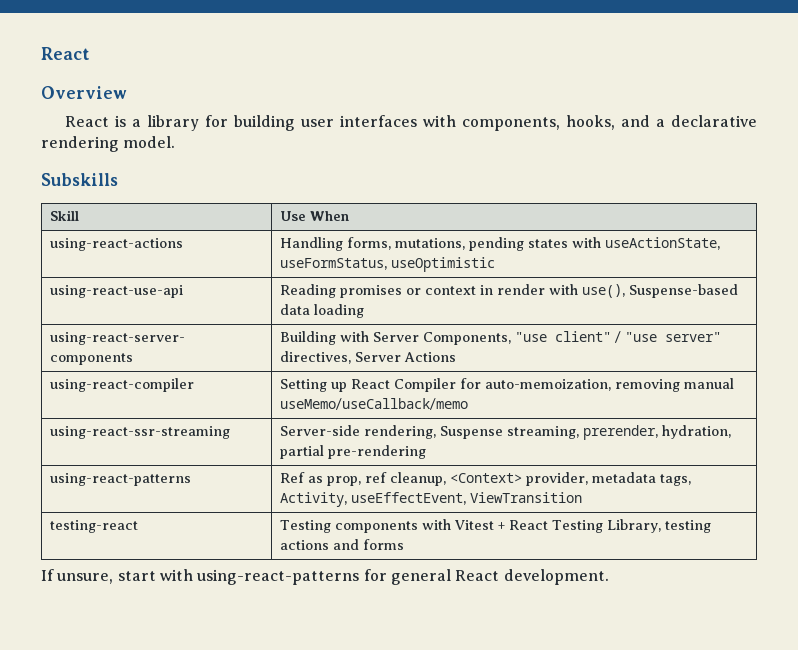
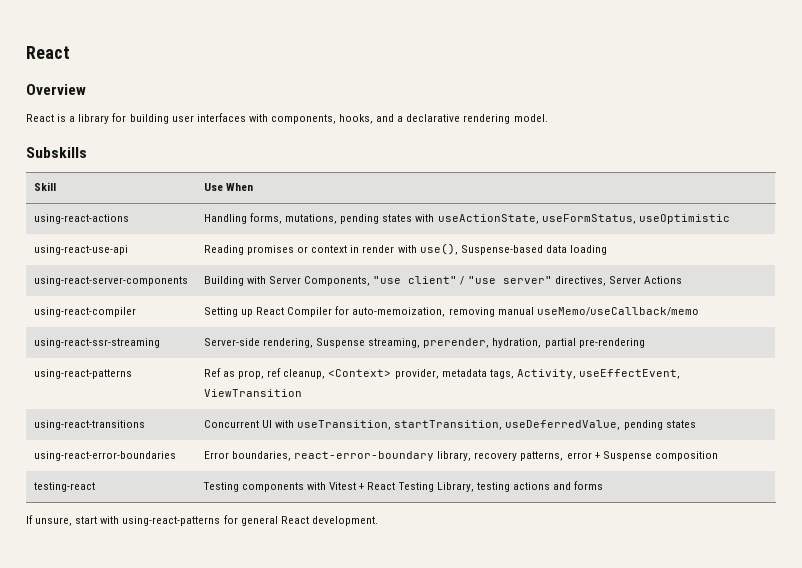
(583, 497) none -> [33,420,145,430] [203,420,696,430] [33,451,176,461] [203,451,718,461] // using-react-transitions | Concurrent UI with useTransition, startTransition, useDeferredValue, pending states // using-react-error-boundaries | Error boundaries, react-error-boundary library, recovery patterns, error + Suspense composition

